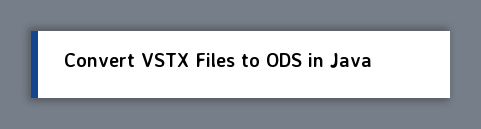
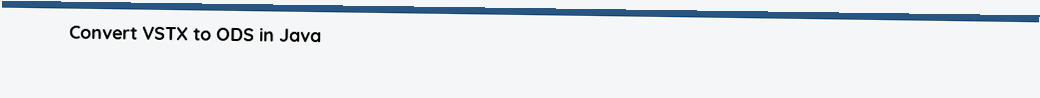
[195,53,235,67] Files -> (189, 33) none

